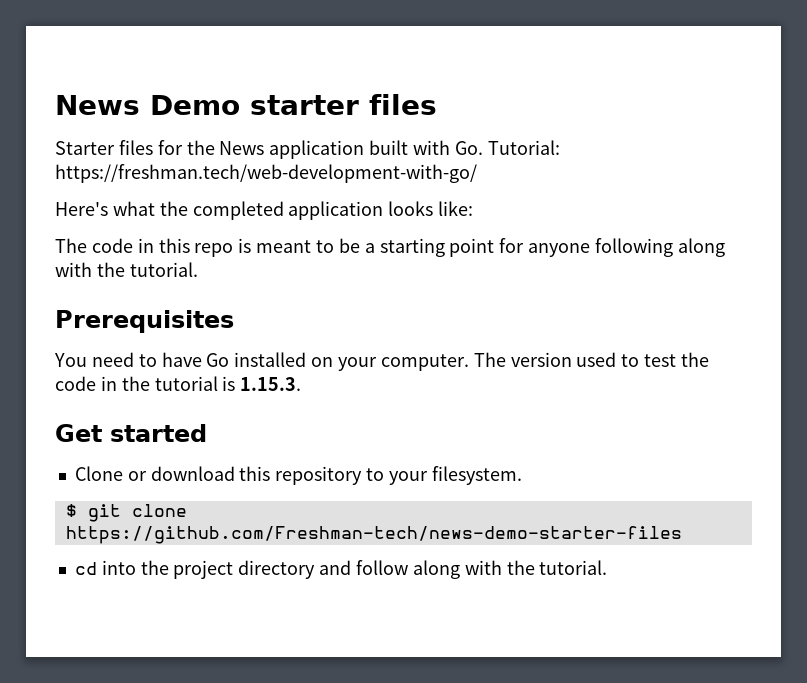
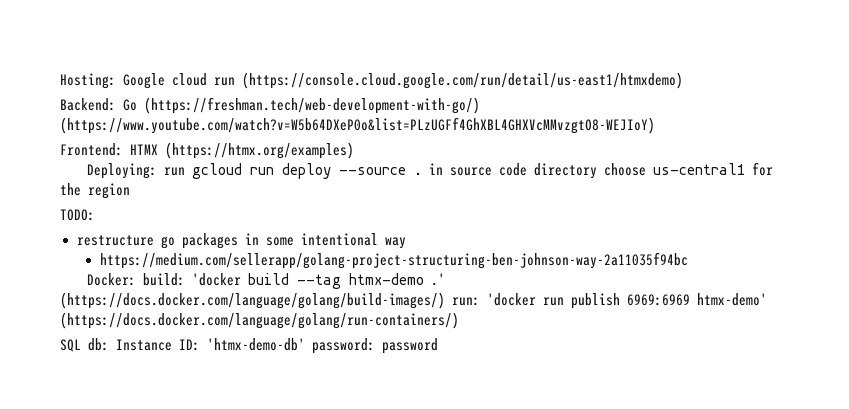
[55,94,437,115] [55,140,560,159] [55,164,477,183] [55,201,474,220] [55,238,725,257] [55,262,198,277] [55,310,234,333] [54,352,710,371] [55,376,302,391] [55,424,207,442] [74,466,522,485] [65,504,187,522] [65,526,682,544] [74,560,608,579] News Demo starter files // Starter files for the News application built with Go. Tutorial: https://freshman.tech/web-development-with-go/ // Here's what the completed application looks like: // The code in this repo is meant to be a starting point for anyone following along with the tutorial. // Prerequisites // You need to have Go installed on your computer. The version used to test the code in the tutorial is 1.15.3. // Get started // Clone or download this repository to your filesystem. // $ git clone https://github.com/Freshman-tech/news-demo-starter-files // cd into the project directory and follow along with the tutorial. -> [60,72,683,89] [60,97,480,114] [60,117,655,134] [60,142,354,159] [86,162,773,179] [60,183,130,199] [60,209,95,221] [76,233,406,249] [99,252,688,269] [86,273,445,289] [60,292,767,309] [60,312,459,329] [60,338,438,354] Hosting: Google cloud run (https://console.cloud.google.com/run/detail/us-east1/htmxdemo) // Backend: Go (https://freshman.tech/web-development-with-go/) (https://www.youtube.com/watch?v=W5b64DXeP0o&list=PLzUGFf4GhXBL4GHXVcMMvzgtO8-WEJIoY) // Frontend: HTMX (https://htmx.org/examples) // Deploying: run gcloud run deploy --source . in source code directory choose us-central1 for the region // TODO: // restructure go packages in some intentional way // https://medium.com/sellerapp/golang-project-structuring-ben-johnson-way-2a11035f94bc // Docker: build: 'docker build --tag htmx-demo .' (https://docs.docker.com/language/golang/build-images/) run: 'docker run publish 6969:6969 htmx-demo' (https://docs.docker.com/language/golang/run-containers/) // SQL db: Instance ID: 'htmx-demo-db' password: password

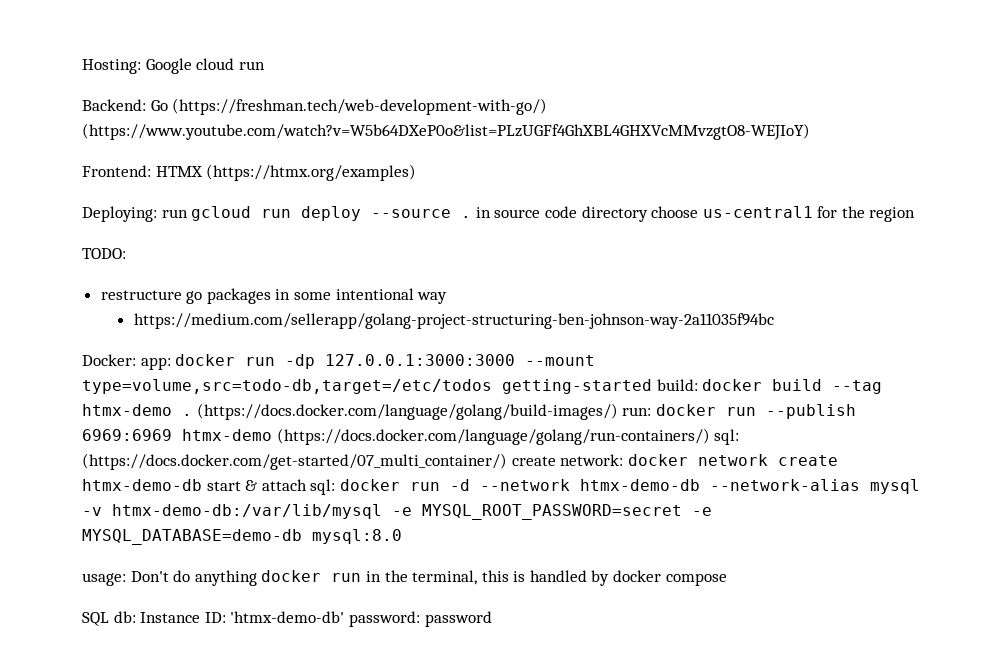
[242,72,683,89] (https://console.cloud.google.com/run/detail/us-east1/htmxdemo) -> (265, 65) none
[142,273,241,286] build: 'docker -> [140,354,596,370] [82,379,763,394] app: docker run -dp 127.0.0.1:3000:3000 --mount type=volume,src=todo-db,target=/etc/todos getting-started build: docker
[430,273,445,286] .' -> [182,414,192,416] .
[487,293,767,309] [60,312,459,329] 'docker run publish 6969:6969 htmx-demo' (https://docs.docker.com/language/golang/run-containers/) -> [655,404,856,419] [82,428,740,445] [82,453,838,470] [82,479,920,495] [82,504,712,520] [82,529,402,545] [82,570,727,586] docker run --publish 6969:6969 htmx-demo (https://docs.docker.com/language/golang/run-containers/) sql: (https://docs.docker.com/get-started/07_multi_container/) create network: docker network create htmx-demo-db start & attach sql: docker run -d --network htmx-demo-db --network-alias mysql -v htmx-demo-db:/var/lib/mysql -e MYSQL_ROOT_PASSWORD=secret -e MYSQL_DATABASE=demo-db mysql:8.0 // usage: Don't do anything docker run in the terminal, this is handled by docker compose

